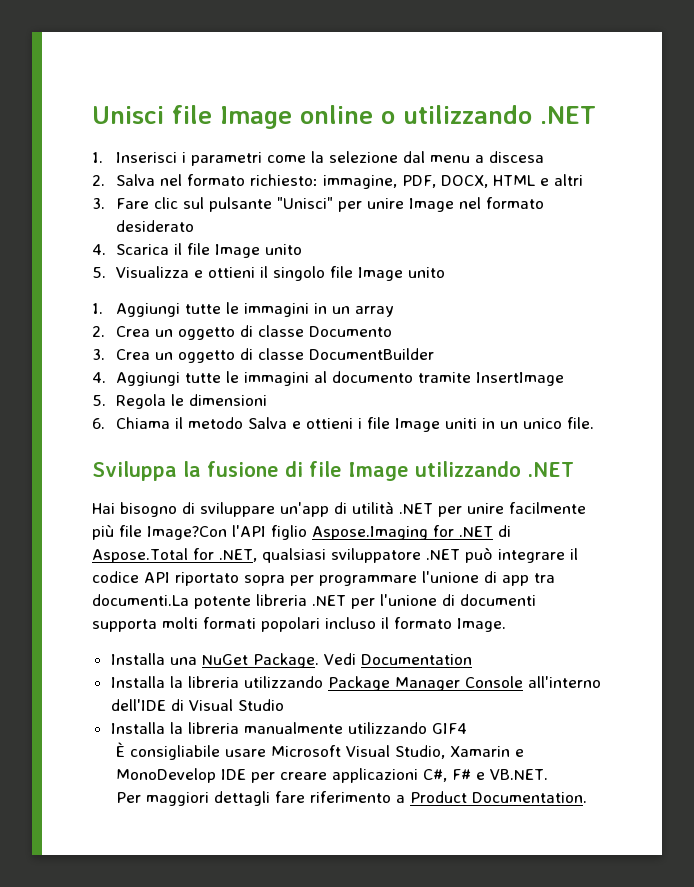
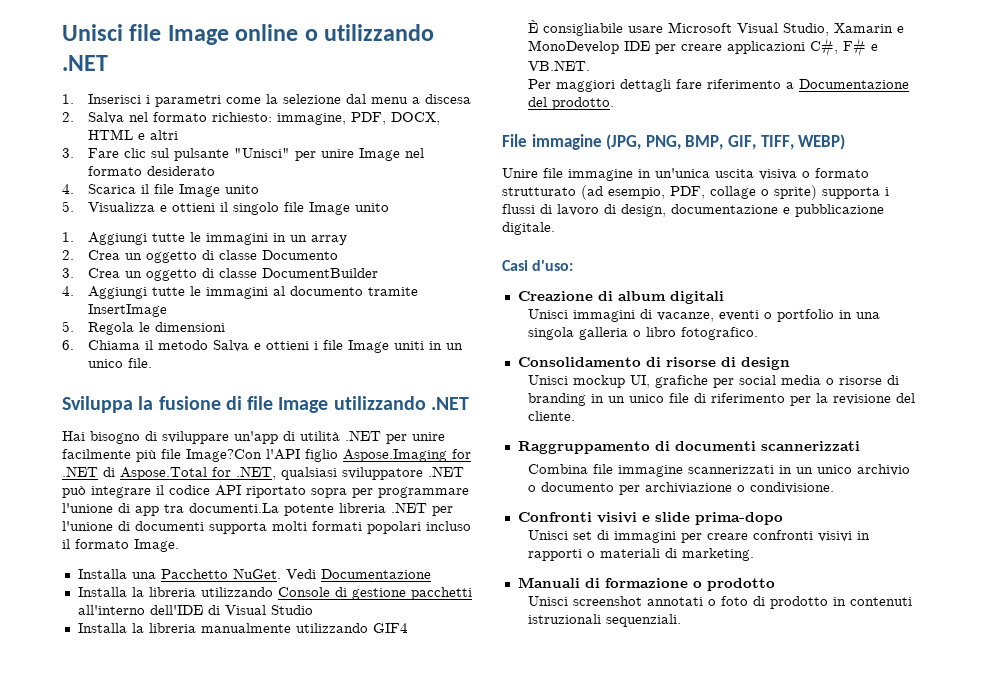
[201,653,472,668] NuGet Package. Vedi Documentation -> [160,568,431,579] Pacchetto NuGet. Vedi Documentazione
[327,676,523,691] Package Manager Console -> [277,587,472,600] Console di gestione pacchetti
[410,791,588,803] Product Documentation. -> [798,79,909,89] [527,97,614,110] [502,134,846,150] [502,168,869,181] [502,185,889,200] [502,204,884,217] [502,222,555,235] [502,260,574,271] [517,291,724,304] [527,309,880,322] [527,327,758,340] [517,357,790,370] [527,375,899,388] [527,393,915,406] [527,411,575,421] [517,441,860,454] [527,464,910,477] [527,482,834,495] [517,512,783,525] [527,530,870,543] [527,548,754,561] [517,577,775,591] [527,596,912,609] [527,614,681,627] Documentazione del prodotto. // File immagine (JPG, PNG, BMP, GIF, TIFF, WEBP) // Unire file immagine in un'unica uscita visiva o formato strutturato (ad esempio, PDF, collage o sprite) supporta i flussi di lavoro di design, documentazione e pubblicazione digitale. // Casi d'uso: // Creazione di album digitali // Unisci immagini di vacanze, eventi o portfolio in una singola galleria o libro fotografico. // Consolidamento di risorse di design // Unisci mockup UI, grafiche per social media o risorse di branding in un unico file di riferimento per la revisione del cliente. // Raggruppamento di documenti scannerizzati // Combina file immagine scannerizzati in un unico archivio o documento per archiviazione o condivisione. // Confronti visivi e slide prima-dopo // Unisci set di immagini per creare confronti visivi in rapporti o materiali di marketing. // Manuali di formazione o prodotto // Unisci screenshot annotati o foto di prodotto in contenuti istruzionali sequenziali.

